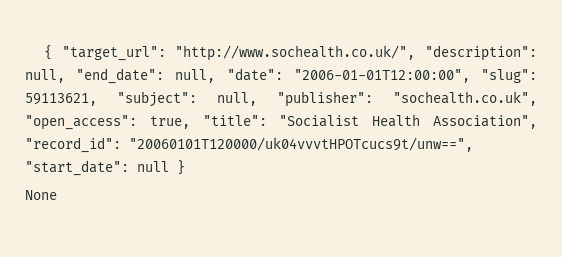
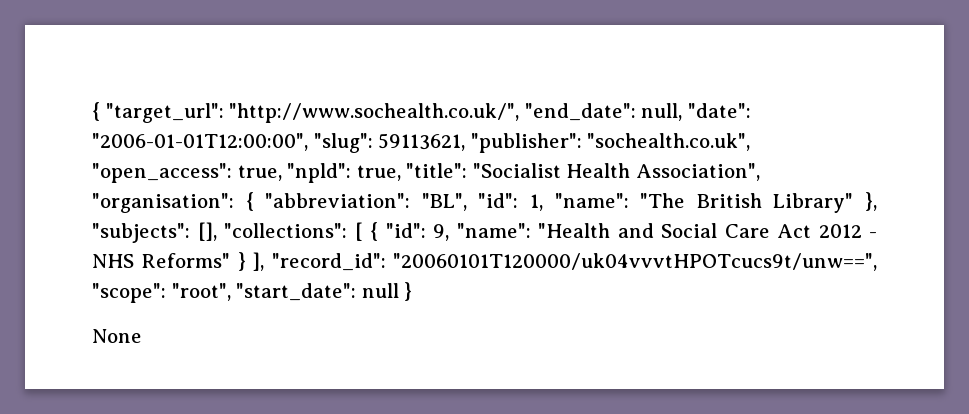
[425,45,537,61] [25,69,65,83] "description": null, -> (520, 113) none
[117,91,257,107] "subject": null, -> (466, 142) none
(190, 122) none -> [287,163,401,183] "npld": true,
[25,137,473,153] "record_id": "20060101T120000/uk04vvvtHPOTcucs9t/unw==", -> [92,192,877,213] [92,222,877,243] [92,252,878,271] [92,283,231,303] "organisation": { "abbreviation": "BL", "id": 1, "name": "The British Library" }, "subjects": [], "collections": [ { "id": 9, "name": "Health and Social Care Act 2012 - NHS Reforms" } ], "record_id": "20060101T120000/uk04vvvtHPOTcucs9t/unw==", "scope": "root",

